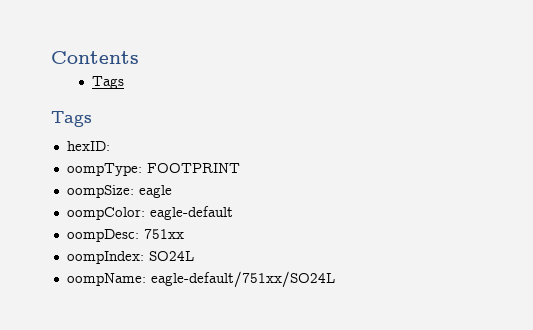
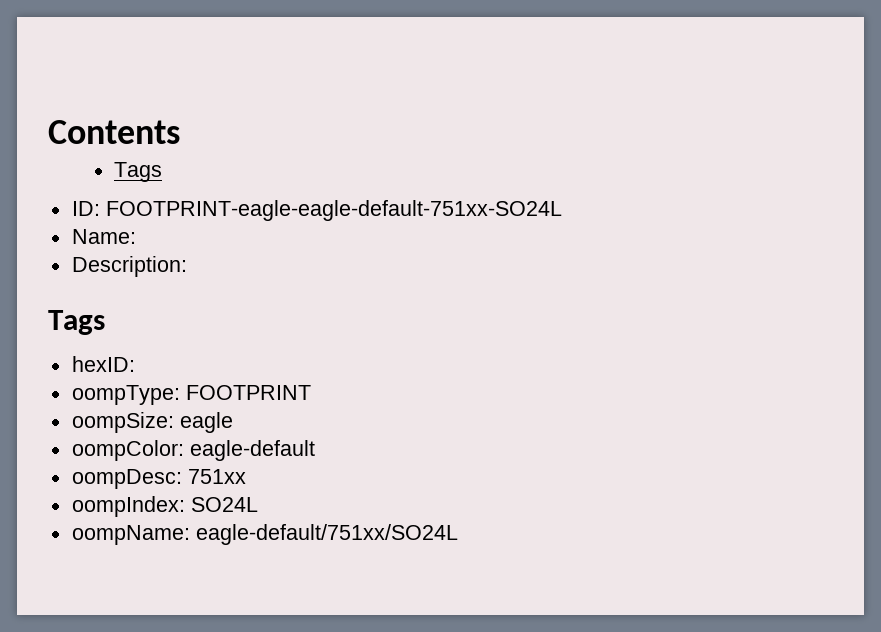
(124, 82) none -> [71,200,562,221] [71,229,136,244] [71,256,187,277] // ID: FOOTPRINT-eagle-eagle-default-751xx-SO24L // Name: // Description:

